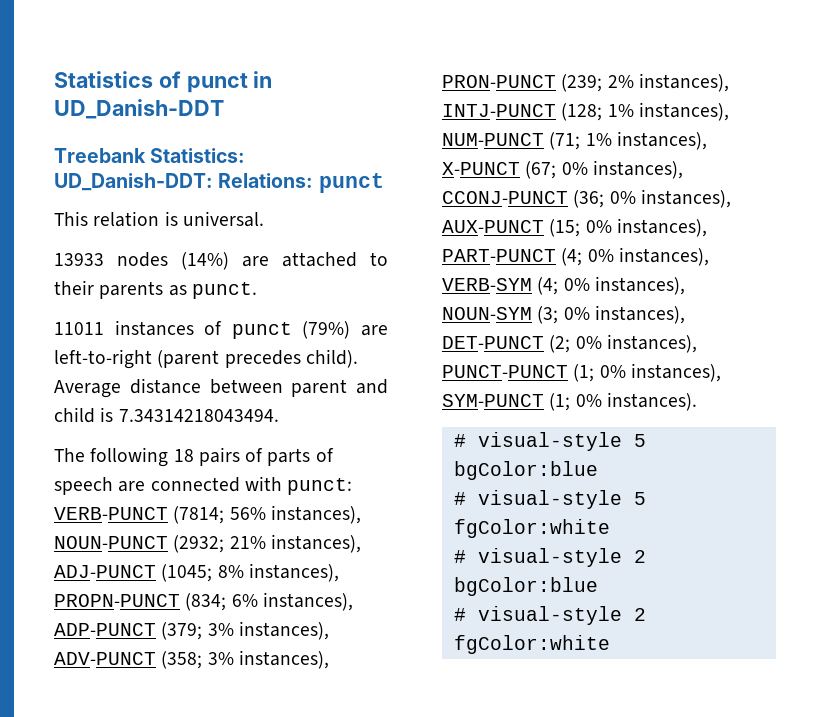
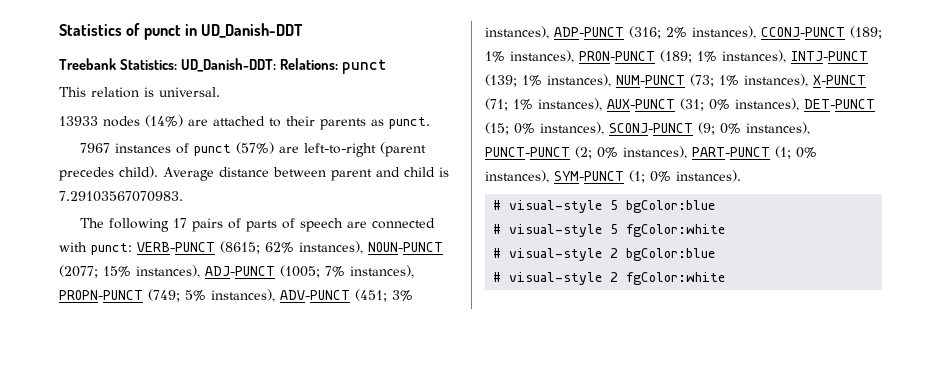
[54,322,104,335] 11011 -> [80,143,111,153] 7967
[302,321,351,339] (79%) -> [236,142,275,154] (57%)
[118,409,279,422] 7.34314218043494. -> [59,191,183,202] 7.29103567070983.
[173,449,194,462] 18 -> [173,218,188,228] 17
[173,505,361,524] [54,534,361,553] [54,563,339,582] [54,592,353,611] [54,621,329,640] [54,650,329,669] [442,74,634,92] (7814; 56% instances), NOUN-PUNCT (2932; 21% instances), ADJ-PUNCT (1045; 8% instances), PROPN-PUNCT (834; 6% instances), ADP-PUNCT (379; 3% instances), ADV-PUNCT (358; 3% instances), PRON-PUNCT (239; 2% -> [220,241,443,254] [59,265,414,278] [59,289,413,302] [485,26,882,39] [485,50,717,63] (8615; 62% instances), NOUN-PUNCT (2077; 15% instances), ADJ-PUNCT (1005; 7% instances), PROPN-PUNCT (749; 5% instances), ADV-PUNCT (451; 3% instances), ADP-PUNCT (316; 2% instances), CCONJ-PUNCT (189; 1% instances), PRON-PUNCT (189; 1%
[561,103,603,121] (128; -> [485,74,517,87] (139;
[549,131,707,150] [442,160,683,179] [442,189,731,208] [442,218,707,237] [442,247,709,266] [442,276,685,295] [442,305,685,324] [442,336,544,349] (71; 1% instances), X-PUNCT (67; 0% instances), CCONJ-PUNCT (36; 0% instances), AUX-PUNCT (15; 0% instances), PART-PUNCT (4; 0% instances), VERB-SYM (4; 0% instances), NOUN-SYM (3; 0% instances), DET-PUNCT -> [690,74,866,87] [485,98,875,111] [485,122,810,135] [485,147,570,157] (73; 1% instances), X-PUNCT (71; 1% instances), AUX-PUNCT (31; 0% instances), DET-PUNCT (15; 0% instances), SCONJ-PUNCT (9; 0% instances), PUNCT-PUNCT
[442,365,568,378] PUNCT-PUNCT -> [692,147,770,157] PART-PUNCT

